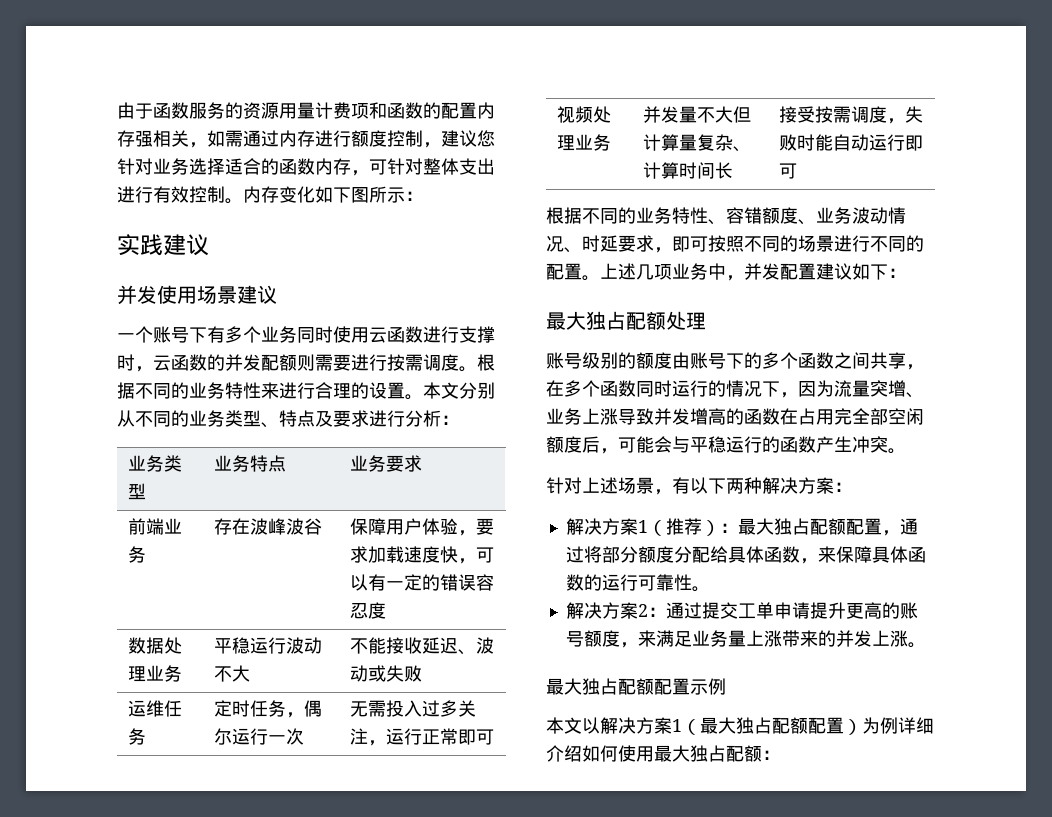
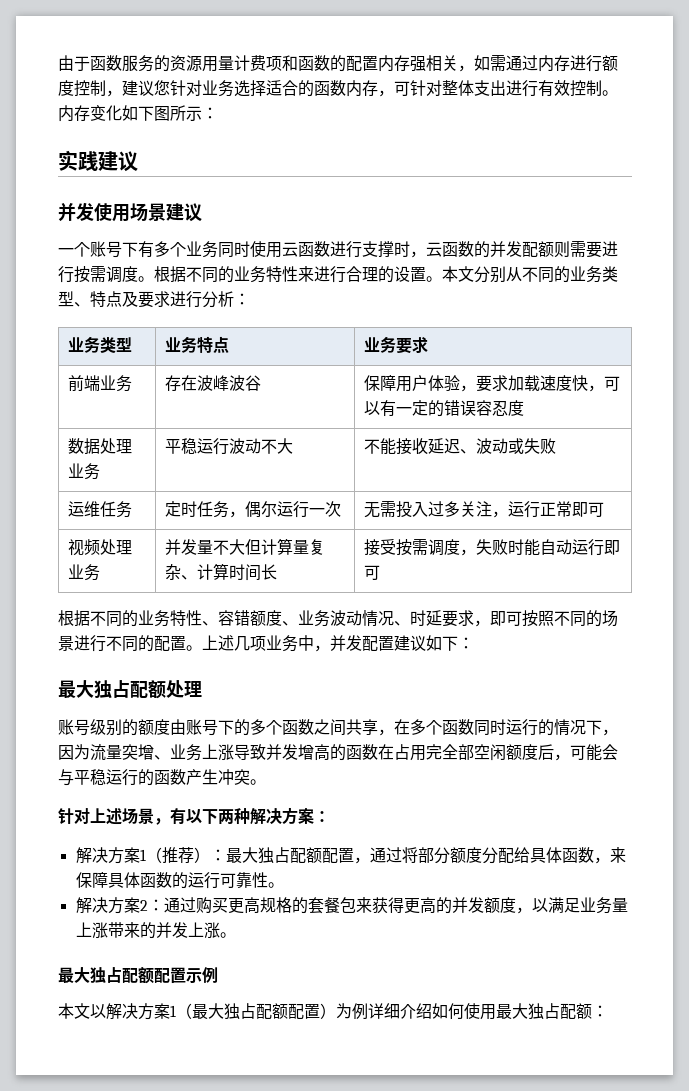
[701,602,918,619] [565,630,656,648] 提交工单申请提升更高的账号额度，来 -> [195,897,548,914] 购买更高规格的套餐包来获得更高的并发额度，以

